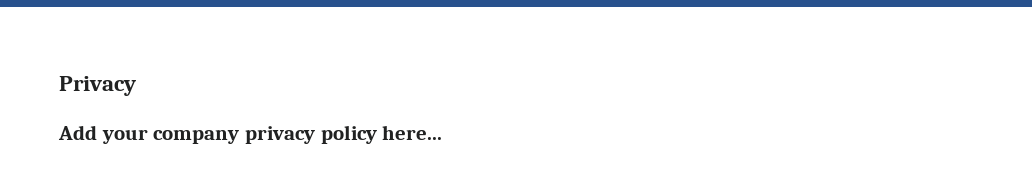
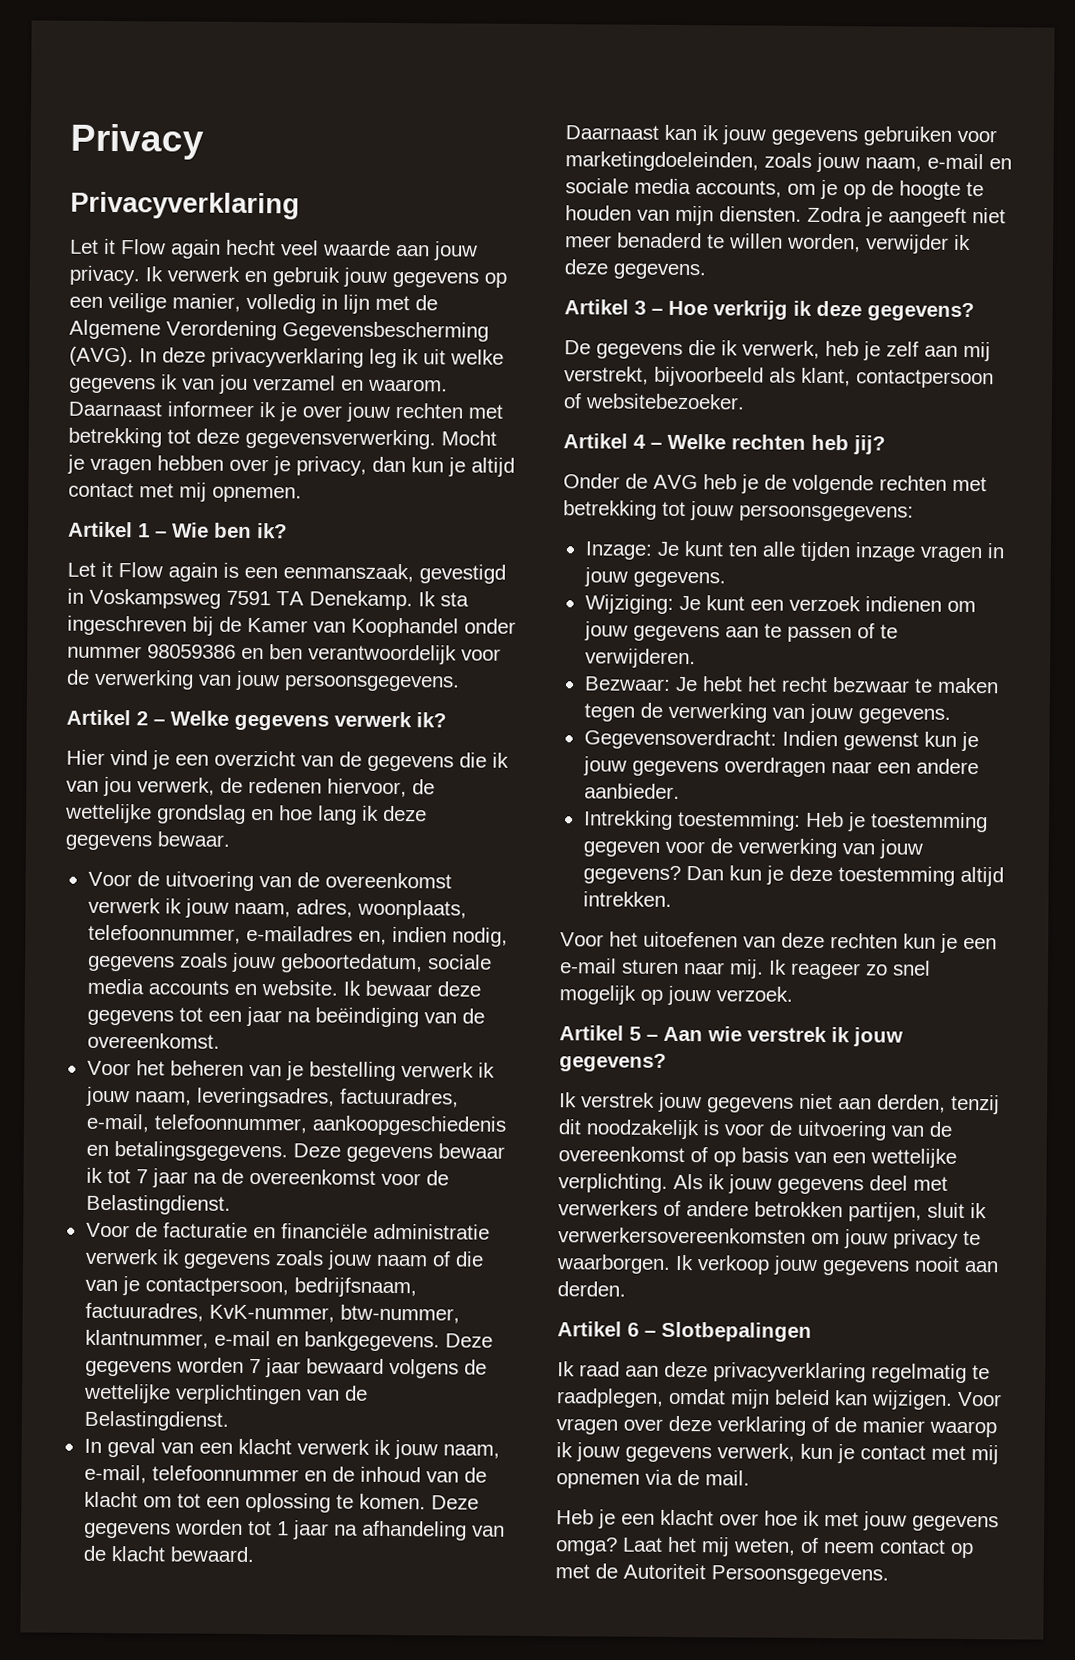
[58,125,443,144] Add your company privacy policy here... -> [70,191,300,220] [70,238,478,261] [69,265,507,288] [69,292,438,314] [69,319,489,342] [69,346,504,369] [69,374,448,394] [68,401,503,422] [68,427,497,450] [67,454,515,477] [68,482,302,503] [68,521,288,539] [67,561,506,584] [67,588,469,611] [67,615,516,638] [67,644,501,665] [67,669,460,692] [66,709,447,731] [66,749,509,772] [66,776,435,798] [65,803,427,825] [65,831,230,851] [87,871,452,892] [87,897,467,920] [87,924,508,947] [87,952,492,974] [86,978,481,997] [86,1006,485,1028] [86,1032,220,1049] [86,1060,495,1082] [85,1086,459,1108] [85,1113,506,1136] [85,1141,505,1163] [85,1167,449,1188] [85,1194,231,1215] [85,1222,490,1240] [84,1248,484,1270] [84,1276,417,1298] [84,1302,460,1324] [84,1329,493,1352] [84,1357,487,1379] [82,1383,368,1405] [83,1410,229,1431] [83,1438,500,1460] [83,1464,487,1484] [83,1491,479,1513] [83,1519,505,1541] [82,1545,254,1563] [565,124,997,146] [565,151,1012,173] [565,178,984,200] [565,205,1006,227] [565,232,971,254] [564,259,706,280] [564,299,975,322] [564,340,991,362] [564,366,994,389] [563,393,745,410] [563,433,886,455] [563,473,987,495] [563,500,914,522] [584,541,1005,563] [583,567,726,588] [584,594,976,614] [583,621,898,643] [584,648,696,669] [583,676,999,694] [583,702,951,724] [583,729,979,752] [582,756,979,778] [583,783,680,799] [583,810,988,833] [582,838,923,859] [582,865,1004,887] [582,891,672,907] [560,931,997,953] [560,958,931,980] [559,985,793,1006] [559,1025,903,1047] [559,1053,667,1072] [559,1092,1000,1115] [558,1119,952,1141] [558,1146,957,1168] [558,1173,948,1195] [558,1200,987,1222] [558,1227,981,1249] [556,1254,999,1276] [557,1281,626,1297] [557,1321,812,1342] [557,1361,990,1384] [556,1388,1002,1410] [556,1415,997,1438] [556,1442,999,1465] [556,1469,750,1489] [556,1509,999,1532] [555,1536,974,1559] [555,1563,889,1585] Privacyverklaring // Let it Flow again hecht veel waarde aan jouw privacy. Ik verwerk en gebruik jouw gegevens op een veilige manier, volledig in lijn met de Algemene Verordening Gegevensbescherming (AVG). In deze privacyverklaring leg ik uit welke gegevens ik van jou verzamel en waarom. Daarnaast informeer ik je over jouw rechten met betrekking tot deze gegevensverwerking. Mocht je vragen hebben over je privacy, dan kun je altijd contact met mij opnemen. // Artikel 1 – Wie ben ik? // Let it Flow again is een eenmanszaak, gevestigd in Voskampsweg 7591 TA Denekamp. Ik sta ingeschreven bij de Kamer van Koophandel onder nummer 98059386 en ben verantwoordelijk voor de verwerking van jouw persoonsgegevens. // Artikel 2 – Welke gegevens verwerk ik? // Hier vind je een overzicht van de gegevens die ik van jou verwerk, de redenen hiervoor, de wettelijke grondslag en hoe lang ik deze gegevens bewaar. // Voor de uitvoering van de overeenkomst verwerk ik jouw naam, adres, woonplaats, telefoonnummer, e-mailadres en, indien nodig, gegevens zoals jouw geboortedatum, sociale media accounts en website. Ik bewaar deze gegevens tot een jaar na beëindiging van de overeenkomst. // Voor het beheren van je bestelling verwerk ik jouw naam, leveringsadres, factuuradres, e-mail, telefoonnummer, aankoopgeschiedenis en betalingsgegevens. Deze gegevens bewaar ik tot 7 jaar na de overeenkomst voor de Belastingdienst. // Voor de facturatie en financiële administratie verwerk ik gegevens zoals jouw naam of die van je contactpersoon, bedrijfsnaam, factuuradres, KvK-nummer, btw-nummer, klantnummer, e-mail en bankgegevens. Deze gegevens worden 7 jaar bewaard volgens de wettelijke verplichtingen van de Belastingdienst. // In geval van een klacht verwerk ik jouw naam, e-mail, telefoonnummer en de inhoud van de klacht om tot een oplossing te komen. Deze gegevens worden tot 1 jaar na afhandeling van de klacht bewaard. // Daarnaast kan ik jouw gegevens gebruiken voor marketingdoeleinden, zoals jouw naam, e-mail en sociale media accounts, om je op de hoogte te houden van mijn diensten. Zodra je aangeeft niet meer benaderd te willen worden, verwijder ik deze gegevens. // Artikel 3 – Hoe verkrijg ik deze gegevens? // De gegevens die ik verwerk, heb je zelf aan mij verstrekt, bijvoorbeeld als klant, contactpersoon of websitebezoeker. // Artikel 4 – Welke rechten heb jij? // Onder de AVG heb je de volgende rechten met betrekking tot jouw persoonsgegevens: // Inzage: Je kunt ten alle tijden inzage vragen in jouw gegevens. // Wijziging: Je kunt een verzoek indienen om jouw gegevens aan te passen of te verwijderen. // Bezwaar: Je hebt het recht bezwaar te maken tegen de verwerking van jouw gegevens. // Gegevensoverdracht: Indien gewenst kun je jouw gegevens overdragen naar een andere aanbieder. // Intrekking toestemming: Heb je toestemming gegeven voor de verwerking van jouw gegevens? Dan kun je deze toestemming altijd intrekken. // Voor het uitoefenen van deze rechten kun je een e-mail sturen naar mij. Ik reageer zo snel mogelijk op jouw verzoek. // Artikel 5 – Aan wie verstrek ik jouw gegevens? // Ik verstrek jouw gegevens niet aan derden, tenzij dit noodzakelijk is voor de uitvoering van de overeenkomst of op basis van een wettelijke verplichting. Als ik jouw gegevens deel met verwerkers of andere betrokken partijen, sluit ik verwerkersovereenkomsten om jouw privacy te waarborgen. Ik verkoop jouw gegevens nooit aan derden. // Artikel 6 – Slotbepalingen // Ik raad aan deze privacyverklaring regelmatig te raadplegen, omdat mijn beleid kan wijzigen. Voor vragen over deze verklaring of de manier waarop ik jouw gegevens verwerk, kun je contact met mij opnemen via de mail. // Heb je een klacht over hoe ik met jouw gegevens omga? Laat het mij weten, of neem contact op met de Autoriteit Persoonsgegevens.

